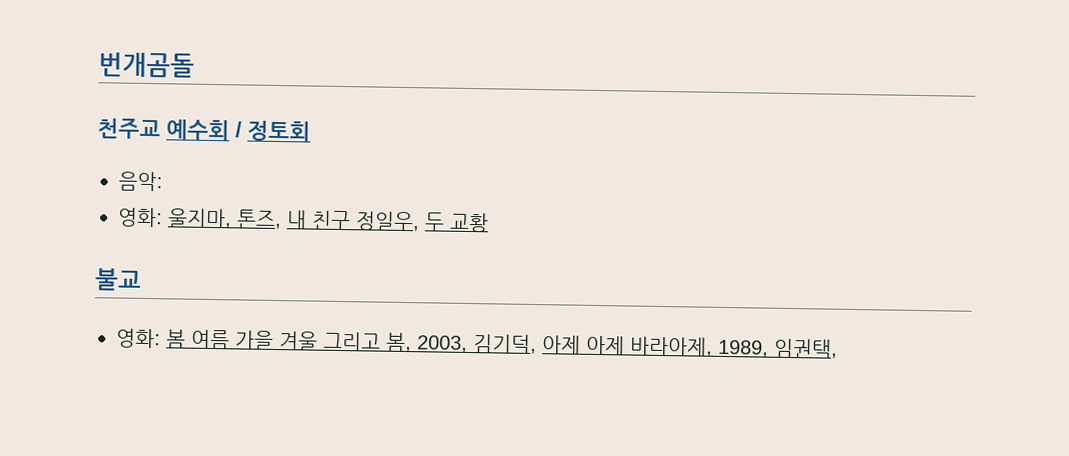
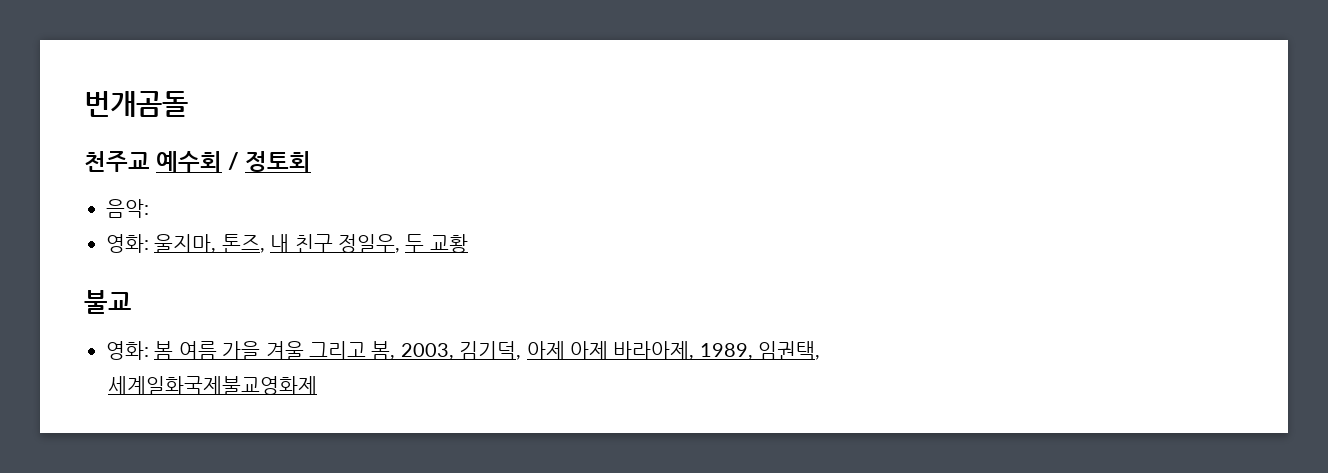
(838, 348) none -> [108,376,318,395] // 세계일화국제불교영화제

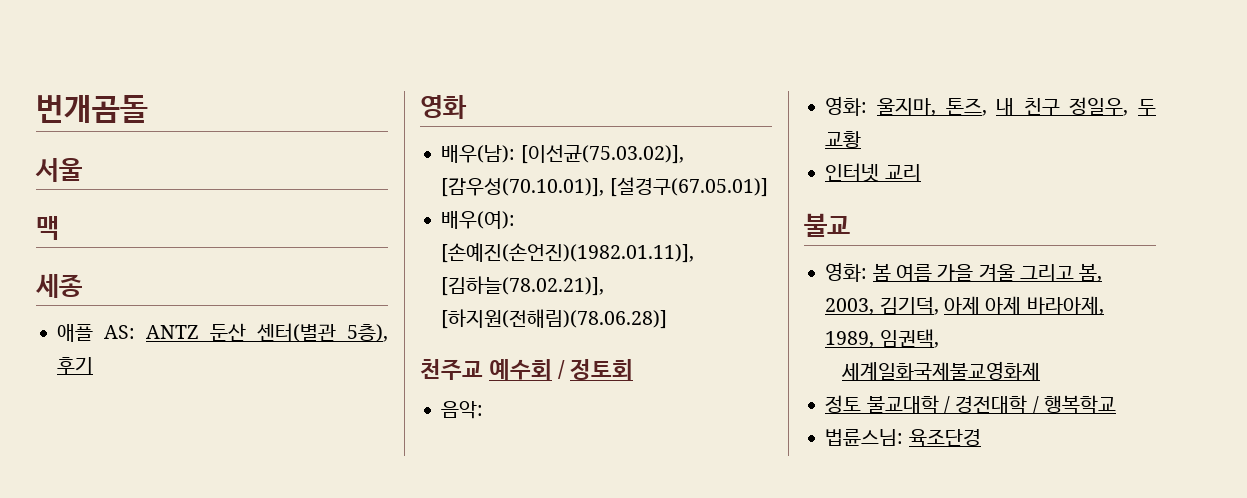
(188, 104) none -> [35,158,82,182] [36,216,59,240] [36,274,82,298] [57,323,389,342] [57,357,94,375] [420,95,467,119] [441,144,684,164] [441,177,768,197] [441,211,516,229] [441,243,695,263] [441,276,605,296] [441,309,668,329] // 서울 // 맥 // 세종 // 애플 AS: ANTZ 둔산 센터(별관 5층), 후기 // 영화 // 배우(남): [이선균(75.03.02)], [감우성(70.10.01)], [설경구(67.05.01)] // 배우(여): [손예진(손언진)(1982.01.11)], [김하늘(78.02.21)], [하지원(전해림)(78.06.28)]
(468, 243) none -> [825,163,921,183] // 인터넷 교리
(318, 385) none -> [825,395,1116,414] [825,429,981,447] // 정토 불교대학 / 경전대학 / 행복학교 // 법륜스님: 육조단경

